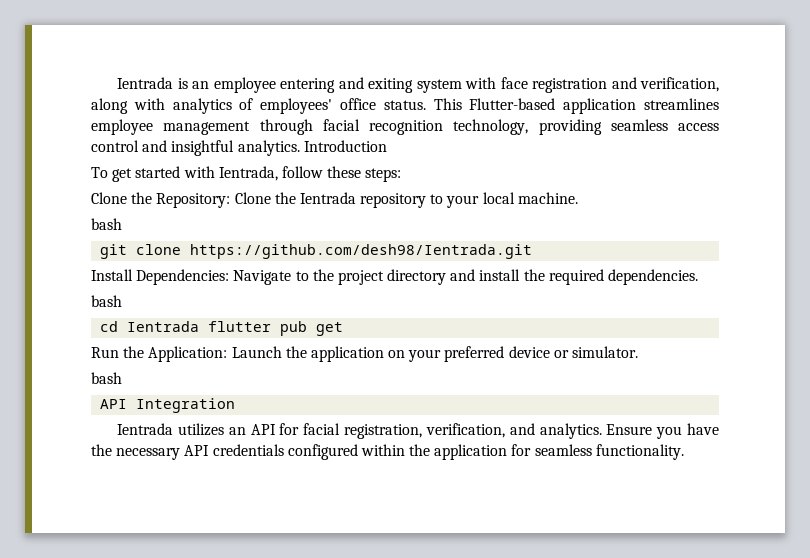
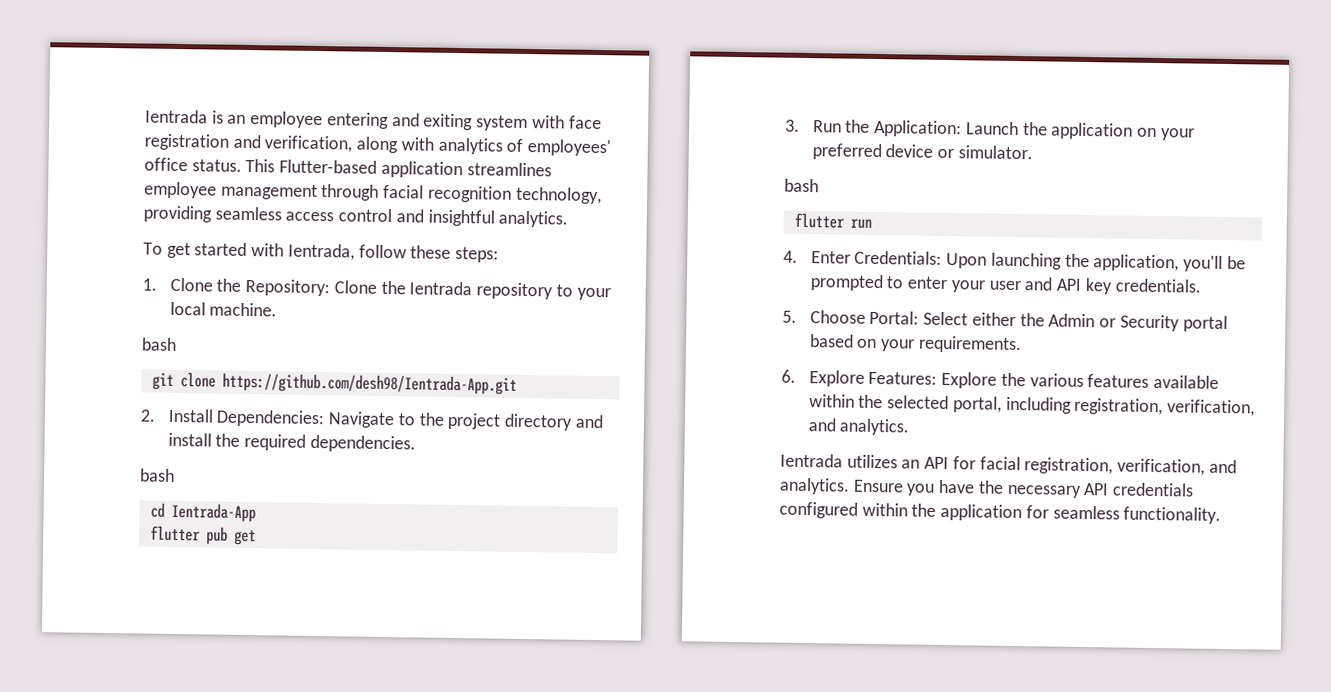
[303,140,387,152] Introduction -> (569, 219) none
(402, 175) none -> [142,278,157,291] 1.
[190,244,533,259] https://github.com/desh98/Ientrada.git // -> [221,372,517,395] [140,409,156,422] https://github.com/desh98/Ientrada-App.git // 2.
[127,321,200,332] Ientrada -> [170,502,256,523] Ientrada-App //
(344, 329) none -> [785,119,800,132] 3.
[100,398,236,413] API Integration -> [793,212,872,229] [783,250,1246,272] [809,274,1202,295] [782,310,1228,333] [808,334,1022,354] [781,369,1220,389] [808,394,1256,417] [807,418,910,436] flutter run // 4. Enter Credentials: Upon launching the application, you'll be prompted to enter your user and API key credentials. // 5. Choose Portal: Select either the Admin or Security portal based on your requirements. // 6. Explore Features: Explore the various features available within the selected portal, including registration, verification, and analytics.

